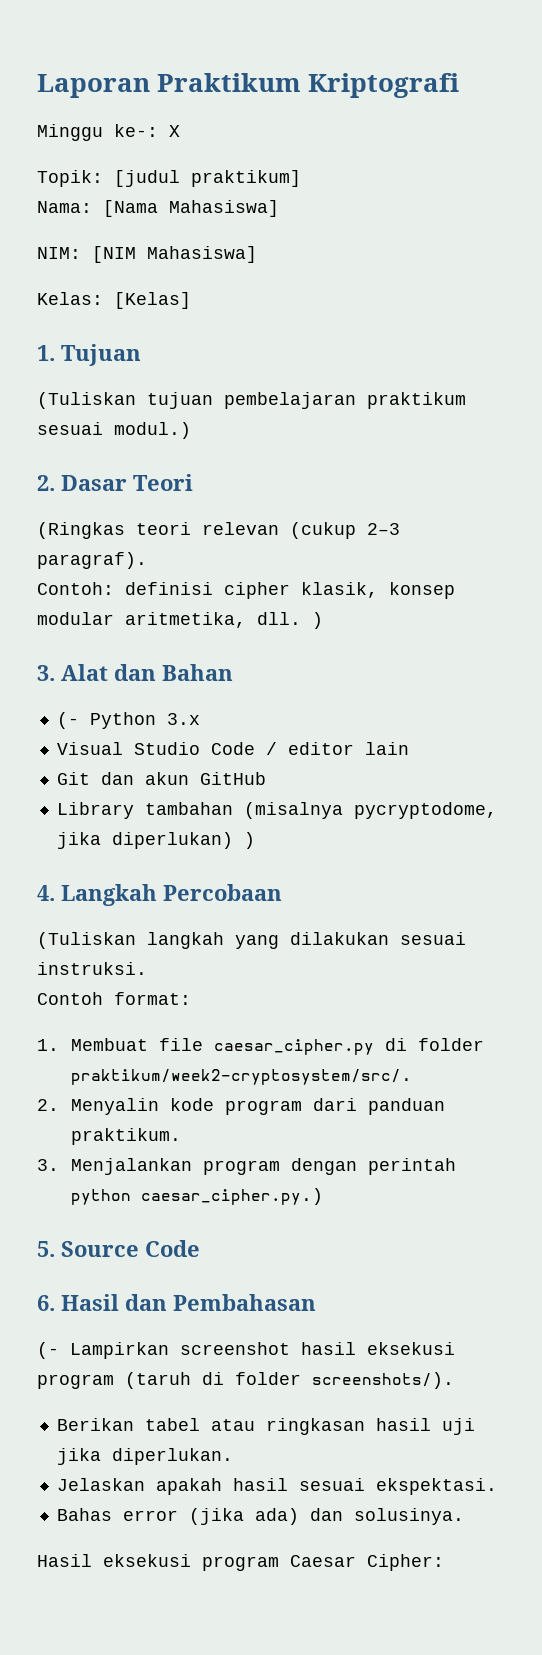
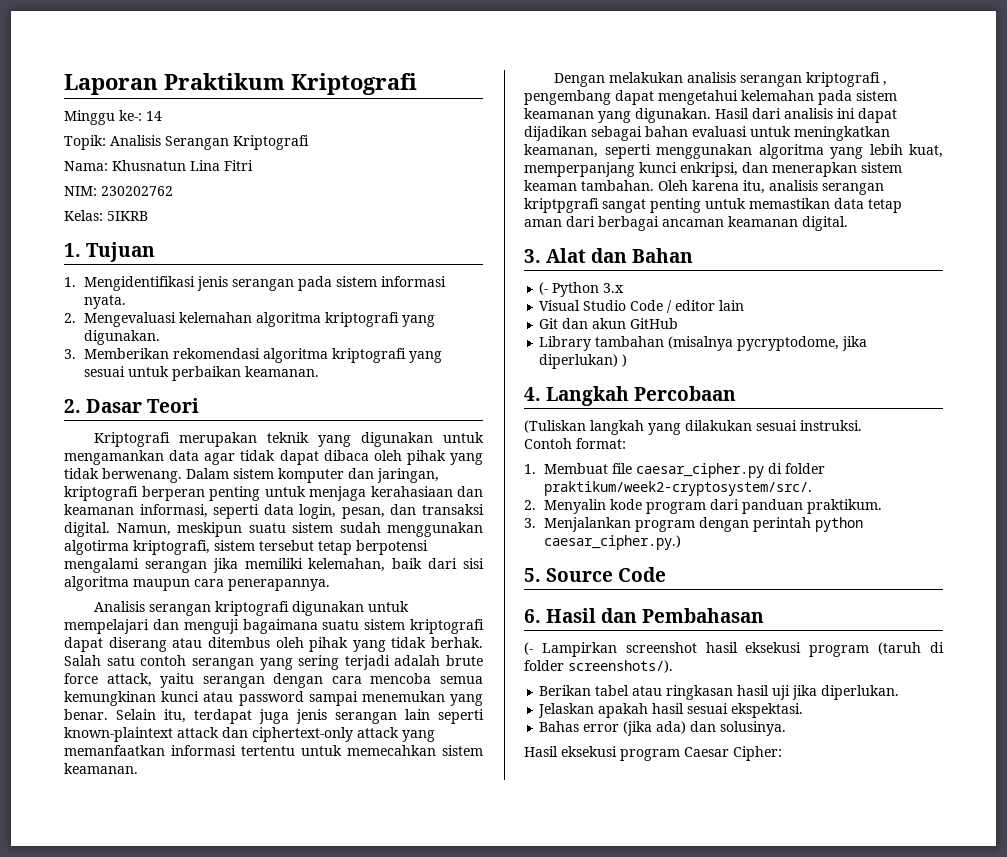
[169,125,180,137] X -> [146,111,162,121] 14
[114,170,301,187] [37,200,279,217] [judul praktikum] // Nama: [Nama Mahasiswa] -> [110,135,309,150] [64,160,253,171] Analisis Serangan Kriptografi // Nama: Khusnatun Lina Fitri
[92,246,257,263] [NIM Mahasiswa] -> [101,186,173,196] 230202762
[114,292,191,309] [Kelas] -> [107,211,148,221] 5IKRB
[37,392,466,409] [37,422,191,439] [37,474,193,491] [37,522,400,539] [37,552,147,569] [37,582,455,599] [37,612,323,629] (Tuliskan tujuan pembelajaran praktikum sesuai modul.) // 2. Dasar Teori // (Ringkas teori relevan (cukup 2–3 paragraf). // Contoh: definisi cipher klasik, konsep modular aritmetika, dll. ) -> [64,276,447,291] [84,295,127,309] [64,312,436,327] [84,330,161,345] [64,348,443,363] [84,366,320,381] [64,398,200,413] [93,432,485,447] [64,450,483,465] [64,468,439,483] [64,486,483,501] [64,504,484,519] [64,522,483,537] [64,540,428,555] [64,558,484,573] [64,576,330,591] [93,601,409,616] [64,619,484,634] [64,637,483,652] [64,655,483,670] [64,673,483,688] [64,691,483,706] [64,709,484,724] [64,727,435,742] [64,745,483,756] [64,763,138,774] [553,72,887,87] [524,90,897,105] [524,108,897,123] [524,126,890,141] [524,144,943,159] [524,162,902,177] [524,180,884,195] [524,198,902,213] [524,216,848,231] 1. Mengidentifikasi jenis serangan pada sistem informasi nyata. // 2. Mengevaluasi kelemahan algoritma kriptografi yang digunakan. // 3. Memberikan rekomendasi algoritma kriptografi yang sesuai untuk perbaikan keamanan. // 2. Dasar Teori // Kriptografi merupakan teknik yang digunakan untuk mengamankan data agar tidak dapat dibaca oleh pihak yang tidak berwenang. Dalam sistem komputer dan jaringan, kriptografi berperan penting untuk menjaga kerahasiaan dan keamanan informasi, seperti data login, pesan, dan transaksi digital. Namun, meskipun suatu sistem sudah menggunakan algotirma kriptografi, sistem tersebut tetap berpotensi mengalami serangan jika memiliki kelemahan, baik dari sisi algoritma maupun cara penerapannya. // Analisis serangan kriptografi digunakan untuk mempelajari dan menguji bagaimana suatu sistem kriptografi dapat diserang atau ditembus oleh pihak yang tidak berhak. Salah satu contoh serangan yang sering terjadi adalah brute force attack, yaitu serangan dengan cara mencoba semua kemungkinan kunci atau password sampai menemukan yang benar. Selain itu, terdapat juga jenis serangan lain seperti known-plaintext attack dan ciphertext-only attack yang memanfaatkan informasi tertentu untuk memecahkan sistem keamanan. // Dengan melakukan analisis serangan kriptografi , pengembang dapat mengetahui kelemahan pada sistem keamanan yang digunakan. Hasil dari analisis ini dapat dijadikan sebagai bahan evaluasi untuk meningkatkan keamanan, seperti menggunakan algoritma yang lebih kuat, memperpanjang kunci enkripsi, dan menerapkan sistem keaman tambahan. Oleh karena itu, analisis serangan kriptpgrafi sangat penting untuk memastikan data tetap aman dari berbagai ancaman keamanan digital.

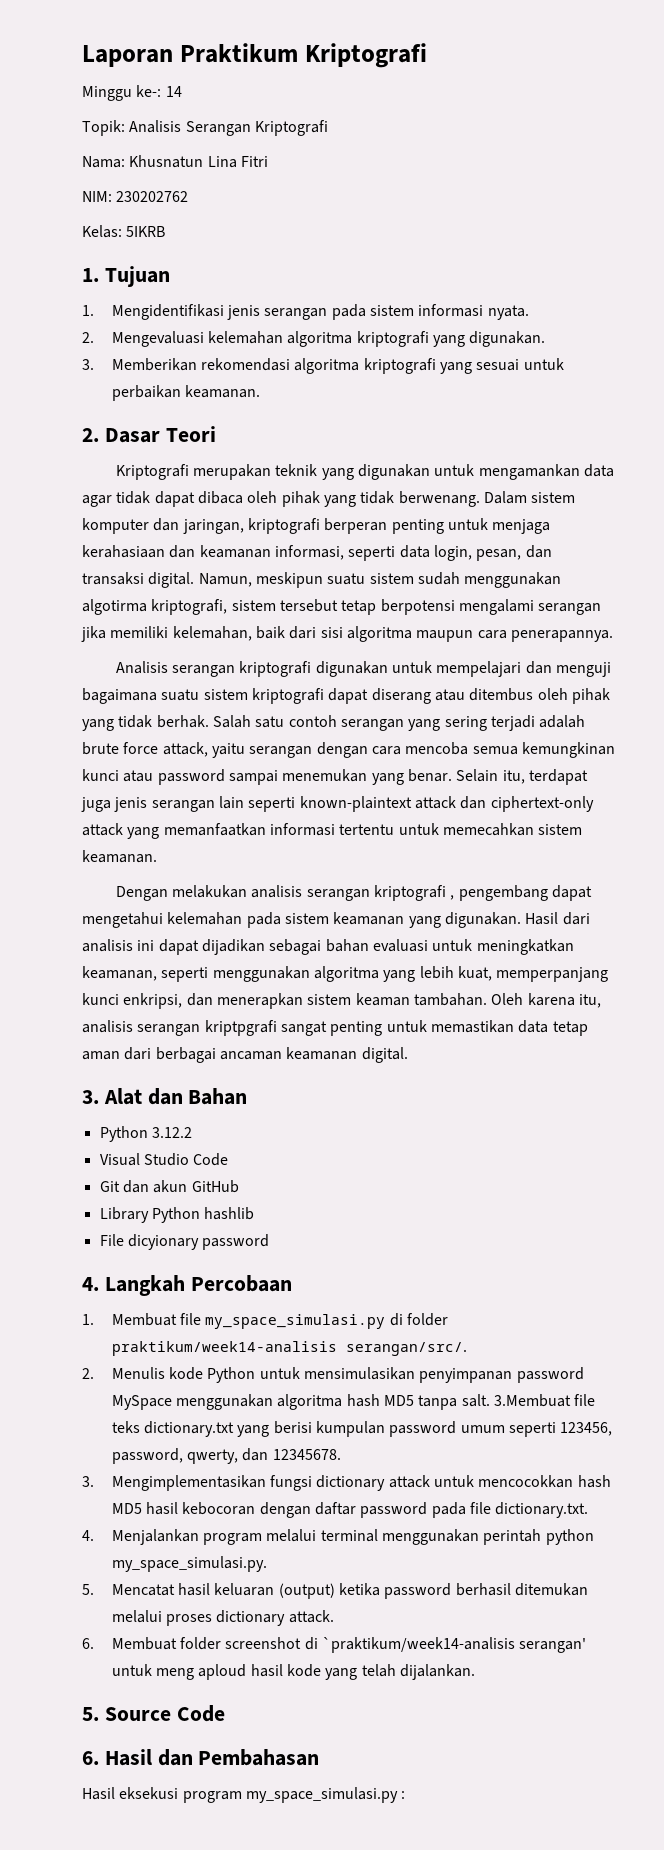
[539,282,625,297] (- Python 3.x -> [99,1126,192,1142] Python 3.12.2
[667,300,745,313] / editor lain -> (229, 1159) none
[595,336,868,351] [539,354,628,369] [524,386,737,406] [524,420,862,435] [524,438,626,449] tambahan (misalnya pycryptodome, jika diperlukan) ) // 4. Langkah Percobaan // (Tuliskan langkah yang dilakukan sesuai instruksi. // Contoh format: -> [151,1207,255,1223] [99,1234,270,1250] [82,1275,292,1296] Python hashlib // File dicyionary password // 4. Langkah Percobaan
[636,463,826,478] [544,481,813,496] [524,499,883,514] [524,517,864,532] [544,535,682,550] caesar_cipher.py di folder praktikum/week2-cryptosystem/src/. // 2. Menyalin kode program dari panduan praktikum. // 3. Menjalankan program dengan perintah python caesar_cipher.py.) -> [205,1313,448,1329] [111,1341,467,1356] [82,1367,584,1383] [111,1394,596,1410] [111,1421,613,1437] [111,1448,341,1464] [82,1475,611,1491] [111,1502,589,1518] [82,1529,594,1545] [111,1556,267,1572] [82,1583,588,1599] [111,1610,334,1626] [82,1637,587,1653] [111,1664,475,1680] my_space_simulasi.py di folder praktikum/week14-analisis serangan/src/. // 2. Menulis kode Python untuk mensimulasikan penyimpanan password MySpace menggunakan algoritma hash MD5 tanpa salt. 3.Membuat file teks dictionary.txt yang berisi kumpulan password umum seperti 123456, password, qwerty, dan 12345678. // 3. Mengimplementasikan fungsi dictionary attack untuk mencocokkan hash MD5 hasil kebocoran dengan daftar password pada file dictionary.txt. // 4. Menjalankan program melalui terminal menggunakan perintah python my_space_simulasi.py. // 5. Mencatat hasil keluaran (output) ketika password berhasil ditemukan melalui proses dictionary attack. // 6. Membuat folder screenshot di `praktikum/week14-analisis serangan' untuk meng aploud hasil kode yang telah dijalankan.
[524,642,944,657] [524,660,673,673] [539,685,900,700] [538,703,804,718] [539,721,787,736] // (- Lampirkan screenshot hasil eksekusi program (taruh di folder screenshots/). // Berikan tabel atau ringkasan hasil uji jika diperlukan. // Jelaskan apakah hasil sesuai ekspektasi. // Bahas error (jika ada) dan solusinya. -> (320, 1757) none
[684,746,782,761] Caesar Cipher: -> [245,1787,406,1803] my_space_simulasi.py :

